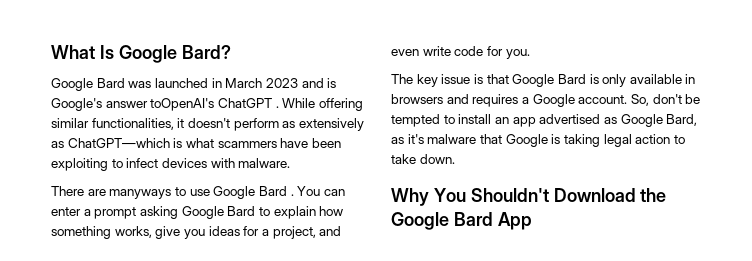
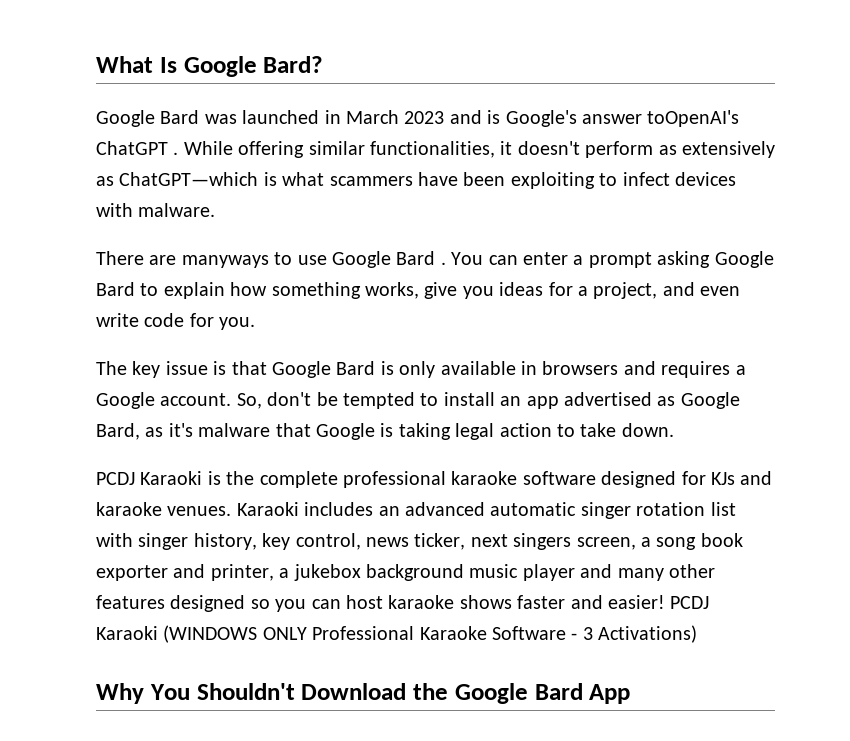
(455, 159) none -> [96,471,773,488] [96,502,736,519] [96,533,743,550] [96,564,715,581] [96,595,710,612] [96,625,698,643] // PCDJ Karaoki is the complete professional karaoke software designed for KJs and karaoke venues. Karaoki includes an advanced automatic singer rotation list with singer history, key control, news ticker, next singers screen, a song book exporter and printer, a jukebox background music player and many other features designed so you can host karaoke shows faster and easier! PCDJ Karaoki (WINDOWS ONLY Professional Karaoke Software - 3 Activations)

